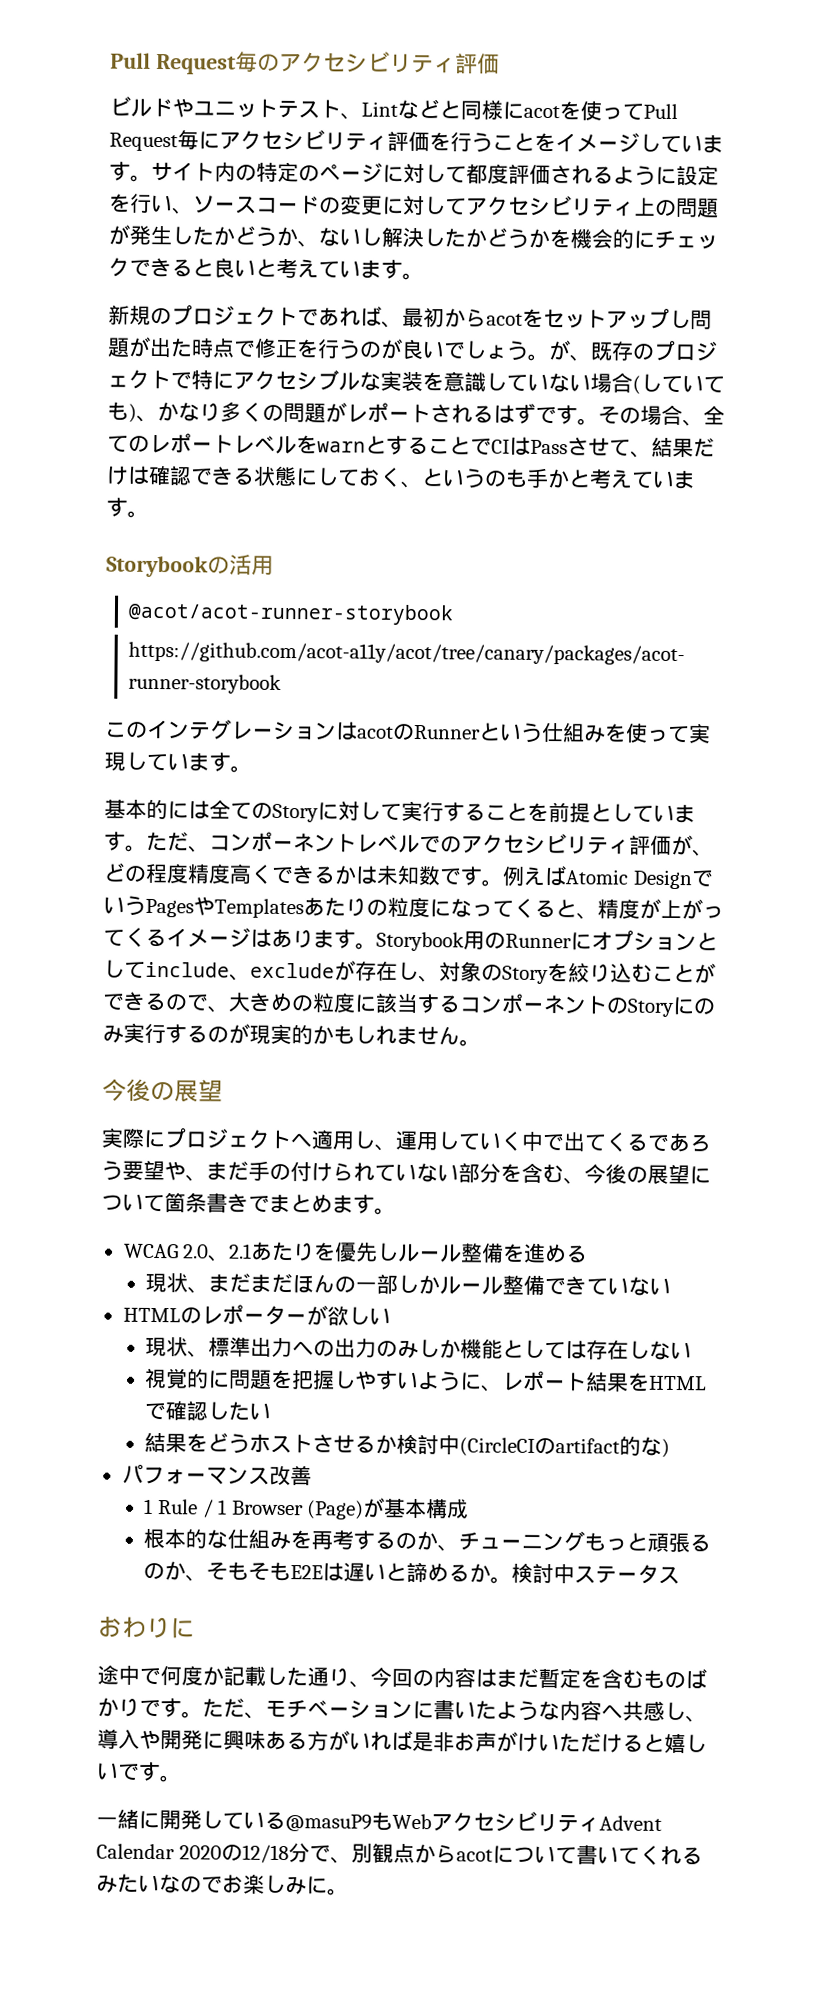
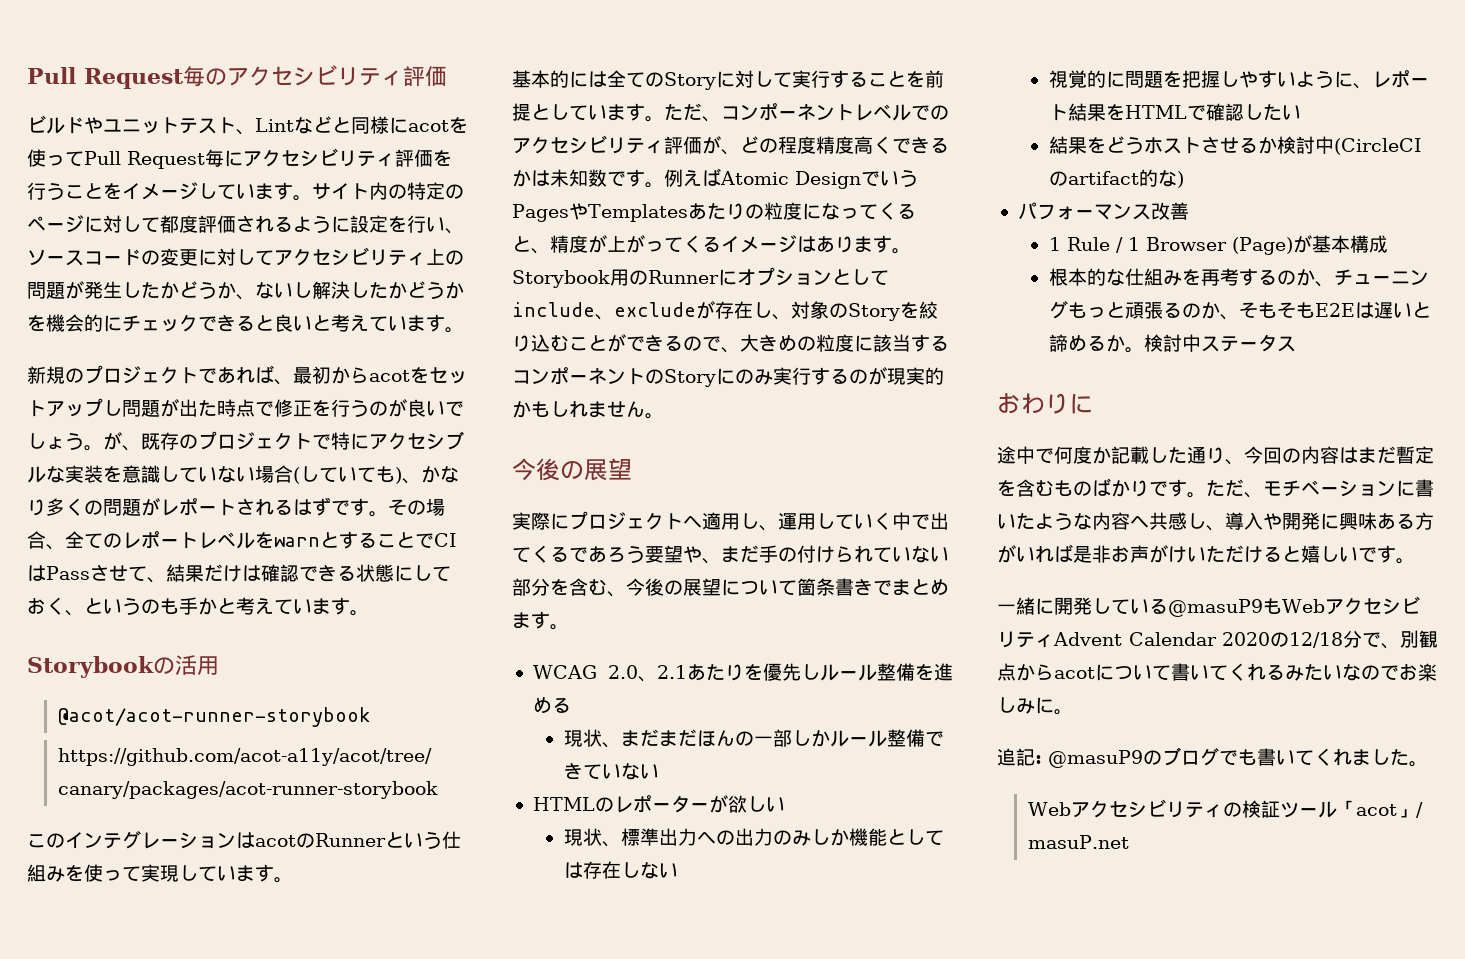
(349, 1892) none -> [997,747,1428,768] [1027,799,1423,818] [1027,835,1129,849] // 追記: @masuP9のブログでも書いてくれました。 // Webアクセシビリティの検証ツール「acot」/ masuP.net

